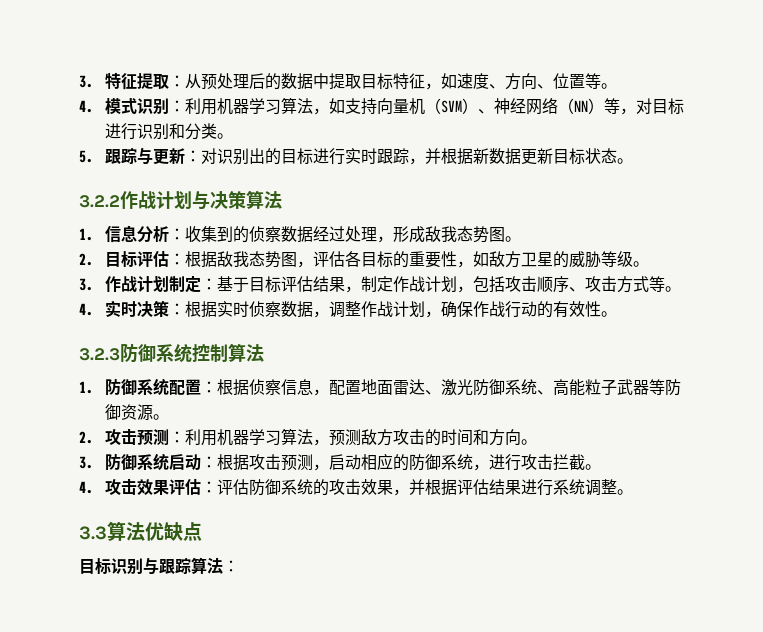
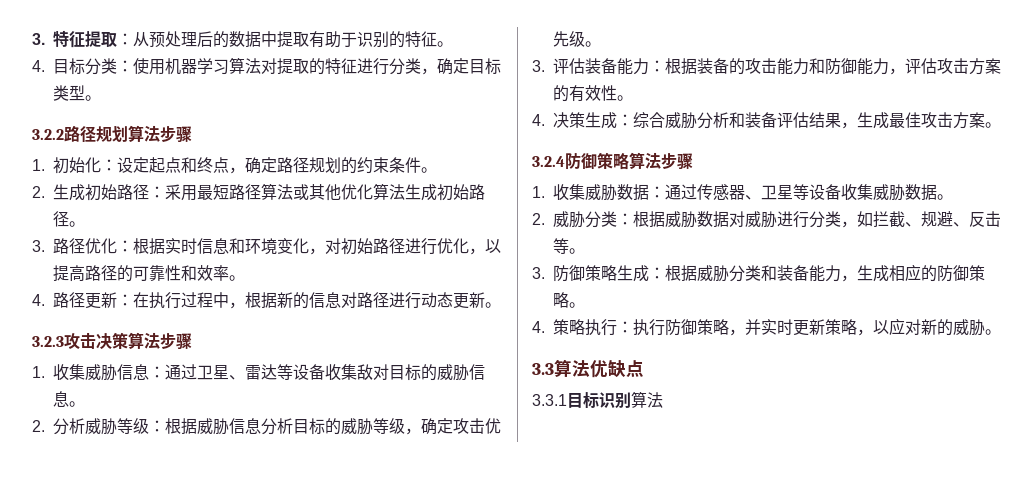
[360,73,617,90] [79,97,684,115] [104,123,233,140] [79,148,633,165] [79,191,210,210] 目标特征，如速度、方向、位置等。 // 4.模式识别：利用机器学习算法，如支持向量机（SVM）、神经网络（NN）等，对目标进行识别和分类。 // 5.跟踪与更新：对识别出的目标进行实时跟踪，并根据新数据更新目标状态。 // 3.2.2作战计划与 -> [309,31,453,48] [32,57,501,75] [53,85,101,101] [32,125,192,143] [32,157,437,174] [32,183,485,201] [53,211,85,227] [32,238,501,255] [53,265,245,282] [32,292,501,309] [32,332,96,350] 有助于识别的特征。 // 4.目标分类：使用机器学习算法对提取的特征进行分类，确定目标类型。 // 3.2.2路径规划算法步骤 // 1.初始化：设定起点和终点，确定路径规划的约束条件。 // 2.生成初始路径：采用最短路径算法或其他优化算法生成初始路径。 // 3.路径优化：根据实时信息和环境变化，对初始路径进行优化，以提高路径的可靠性和效率。 // 4.路径更新：在执行过程中，根据新的信息对路径进行动态更新。 // 3.2.3攻击
[79,225,521,243] [79,250,649,268] [79,276,681,293] [79,300,617,318] [79,343,264,363] [79,378,681,396] [104,404,169,421] [79,428,537,446] [79,453,601,471] [79,478,617,496] // 1.信息分析：收集到的侦察数据经过处理，形成敌我态势图。 // 2.目标评估：根据敌我态势图，评估各目标的重要性，如敌方卫星的威胁等级。 // 3.作战计划制定：基于目标评估结果，制定作战计划，包括攻击顺序、攻击方式等。 // 4.实时决策：根据实时侦察数据，调整作战计划，确保作战行动的有效性。 // 3.2.3防御系统控制算法 // 1.防御系统配置：根据侦察信息，配置地面雷达、激光防御系统、高能粒子武器等防御资源。 // 2.攻击预测：利用机器学习算法，预测敌方攻击的时间和方向。 // 3.防御系统启动：根据攻击预测，启动相应的防御系统，进行攻击拦截。 // 4.攻击效果评估：评估防御系统的攻击效果，并根据评估结果进行系统调整 -> [160,333,192,350] [32,364,485,381] [53,391,85,407] [32,418,501,435] [553,31,601,47] [532,58,1001,75] [553,85,633,102] [532,112,1001,129] [532,152,693,170] [532,184,953,201] [532,211,1001,228] [553,238,585,254] [532,264,985,282] [553,292,585,308] [532,318,985,336] 步骤 // 1.收集威胁信息：通过卫星、雷达等设备收集敌对目标的威胁信息。 // 2.分析威胁等级：根据威胁信息分析目标的威胁等级，确定攻击优先级。 // 3.评估装备能力：根据装备的攻击能力和防御能力，评估攻击方案的有效性。 // 4.决策生成：综合威胁分析和装备评估结果，生成最佳攻击方案。 // 3.2.4防御策略算法步骤 // 1.收集威胁数据：通过传感器、卫星等设备收集威胁数据。 // 2.威胁分类：根据威胁数据对威胁进行分类，如拦截、规避、反击等。 // 3.防御策略生成：根据威胁分类和装备能力，生成相应的防御策略。 // 4.策略执行：执行防御策略，并实时更新策略，以应对新的威胁
(202, 531) none -> [532,394,567,406] 3.3.1
[143,557,239,575] 与跟踪算法： -> [631,391,663,408] 算法

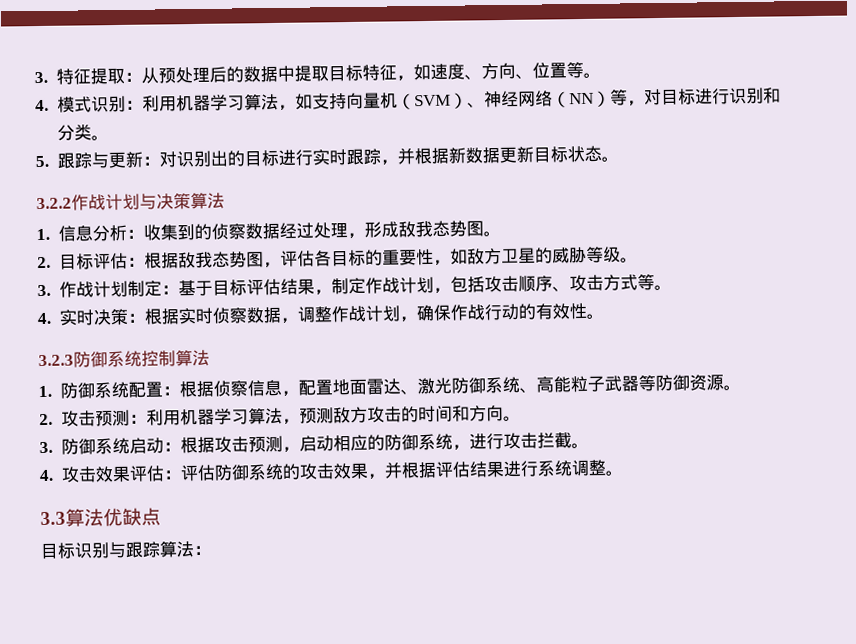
[309,31,453,48] [32,57,501,75] [53,85,101,101] [32,125,192,143] [32,157,437,174] [32,183,485,201] [53,211,85,227] [32,238,501,255] [53,265,245,282] [32,292,501,309] [32,332,192,350] [32,364,485,381] [53,391,85,407] [32,418,501,435] [553,31,601,47] [532,58,1001,75] [553,85,633,102] [532,112,1001,129] [532,152,693,170] [532,184,953,201] [532,211,1001,228] [553,238,585,254] [532,264,985,282] [553,292,585,308] [532,318,985,336] 有助于识别的特征。 // 4.目标分类：使用机器学习算法对提取的特征进行分类，确定目标类型。 // 3.2.2路径规划算法步骤 // 1.初始化：设定起点和终点，确定路径规划的约束条件。 // 2.生成初始路径：采用最短路径算法或其他优化算法生成初始路径。 // 3.路径优化：根据实时信息和环境变化，对初始路径进行优化，以提高路径的可靠性和效率。 // 4.路径更新：在执行过程中，根据新的信息对路径进行动态更新。 // 3.2.3攻击决策算法步骤 // 1.收集威胁信息：通过卫星、雷达等设备收集敌对目标的威胁信息。 // 2.分析威胁等级：根据威胁信息分析目标的威胁等级，确定攻击优先级。 // 3.评估装备能力：根据装备的攻击能力和防御能力，评估攻击方案的有效性。 // 4.决策生成：综合威胁分析和装备评估结果，生成最佳攻击方案。 // 3.2.4防御策略算法步骤 // 1.收集威胁数据：通过传感器、卫星等设备收集威胁数据。 // 2.威胁分类：根据威胁数据对威胁进行分类，如拦截、规避、反击等。 // 3.防御策略生成：根据威胁分类和装备能力，生成相应的防御策略。 // 4.策略执行：执行防御策略，并实时更新策略，以应对新的威胁 -> [327,61,601,82] [35,87,781,113] [56,124,109,141] [35,145,619,169] [36,192,225,211] [36,220,501,242] [37,246,638,270] [37,274,672,298] [37,302,604,326] [38,349,210,368] [38,374,741,399] [39,405,521,427] [39,432,589,455] [39,459,607,483] 目标特征，如速度、方向、位置等。 // 4.模式识别：利用机器学习算法，如支持向量机（SVM）、神经网络（NN）等，对目标进行识别和分类。 // 5.跟踪与更新：对识别出的目标进行实时跟踪，并根据新数据更新目标状态。 // 3.2.2作战计划与决策算法 // 1.信息分析：收集到的侦察数据经过处理，形成敌我态势图。 // 2.目标评估：根据敌我态势图，评估各目标的重要性，如敌方卫星的威胁等级。 // 3.作战计划制定：基于目标评估结果，制定作战计划，包括攻击顺序、攻击方式等。 // 4.实时决策：根据实时侦察数据，调整作战计划，确保作战行动的有效性。 // 3.2.3防御系统控制算法 // 1.防御系统配置：根据侦察信息，配置地面雷达、激光防御系统、高能粒子武器等防御资源。 // 2.攻击预测：利用机器学习算法，预测敌方攻击的时间和方向。 // 3.防御系统启动：根据攻击预测，启动相应的防御系统，进行攻击拦截。 // 4.攻击效果评估：评估防御系统的攻击效果，并根据评估结果进行系统调整
[532,394,567,406] 3.3.1 -> (161, 516) none
[631,391,663,408] 算法 -> [108,541,211,559] 与跟踪算法：

